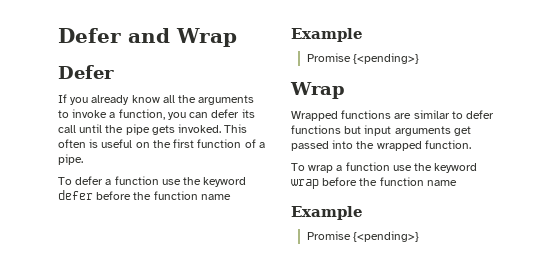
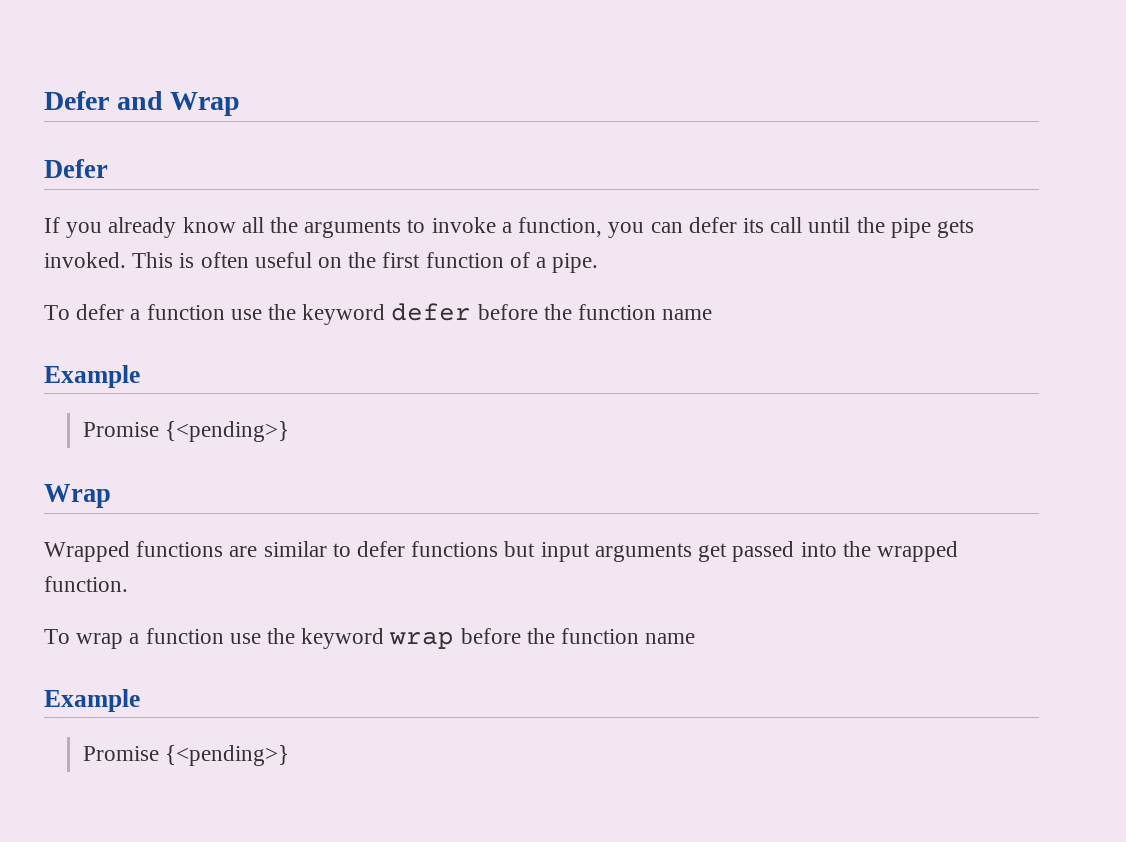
[58,139,99,148] often is -> [179,252,249,268] is often

